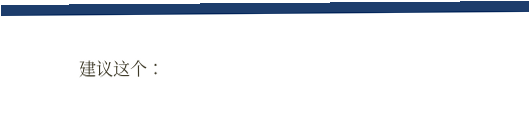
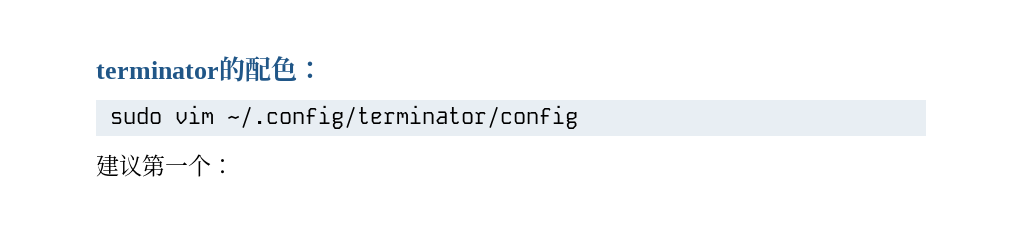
[78,60,131,78] 建议这 -> [96,56,323,82] [109,105,578,129] [96,154,188,177] terminator的配色： // sudo vim ~/.config/terminator/config // 建议第一

